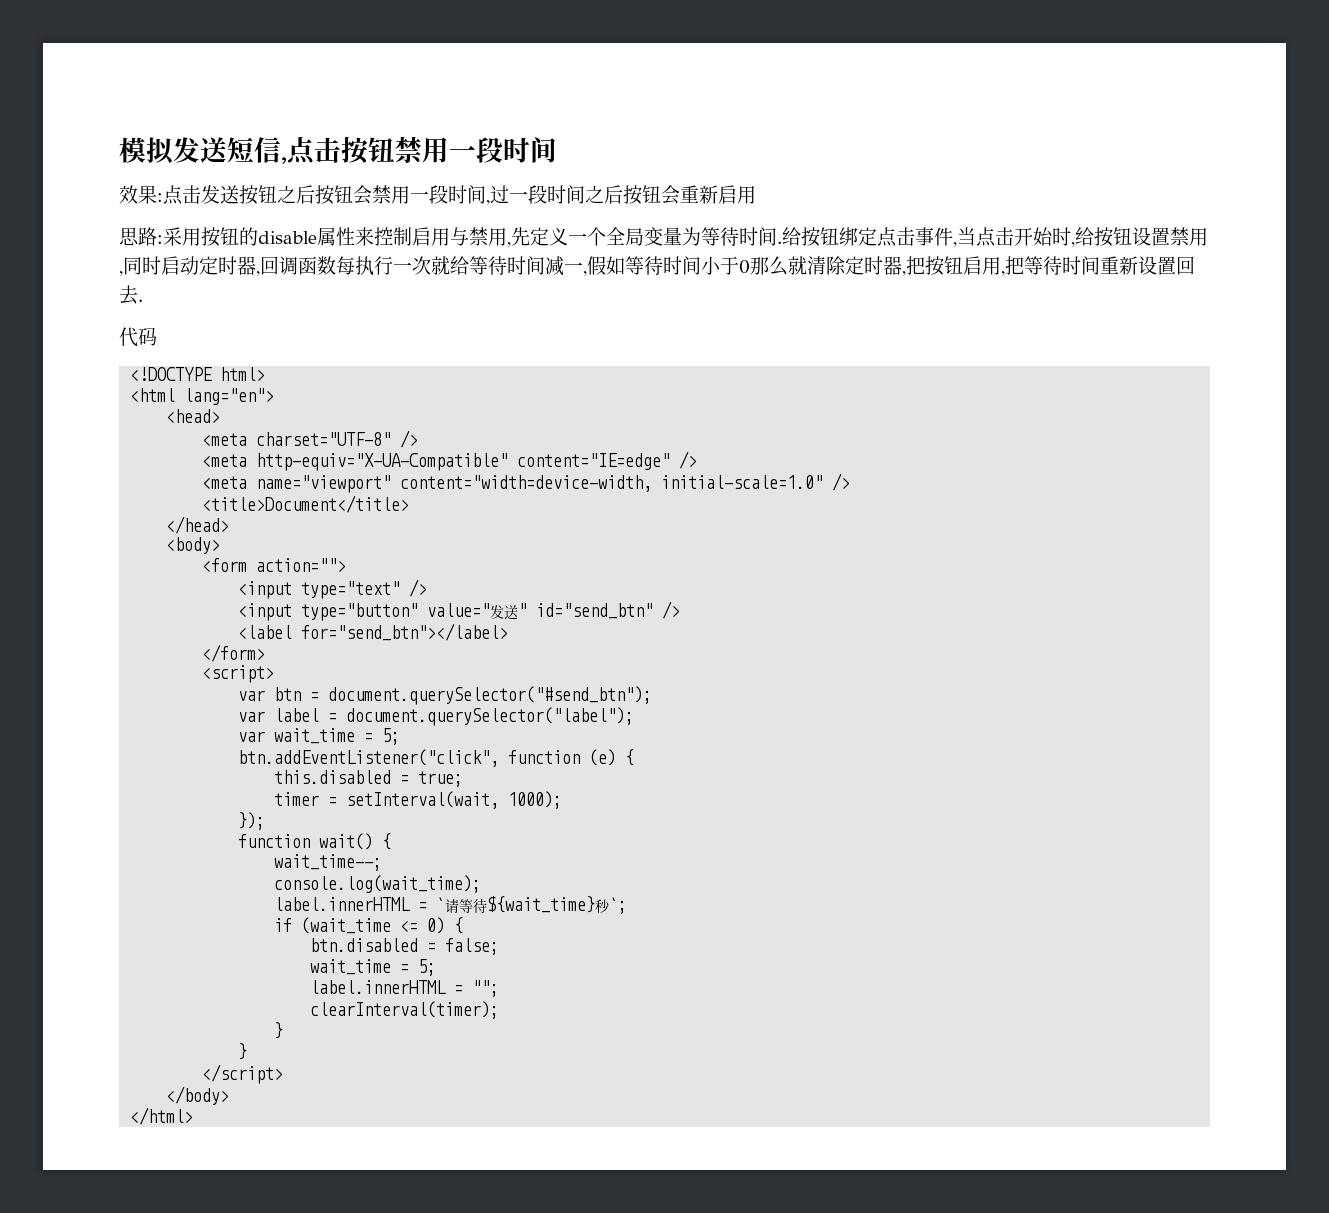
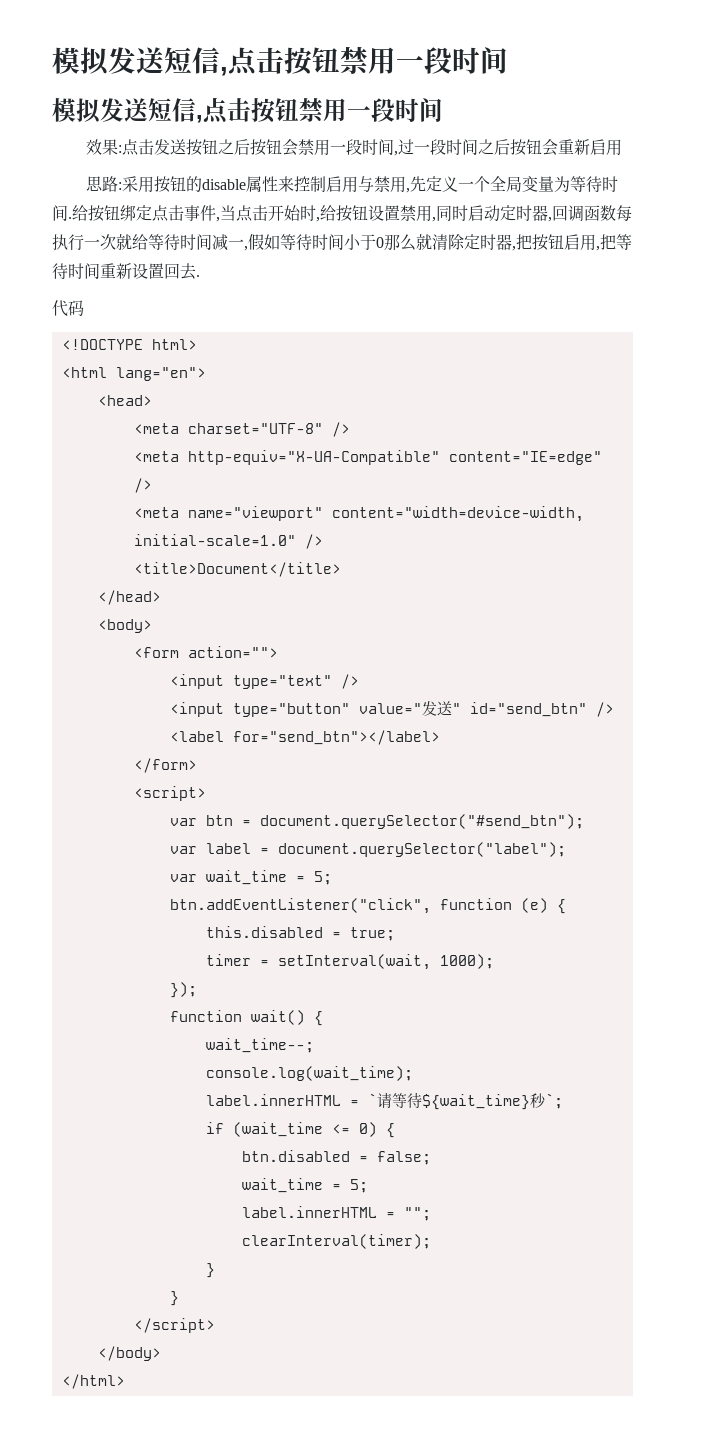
[119,136,557,165] 模拟发送短信,点击按钮禁用一段时间 -> [52,46,508,76] [52,97,443,124] 模拟发送短信,点击按钮禁用一段时间 // 模拟发送短信,点击按钮禁用一段时间

